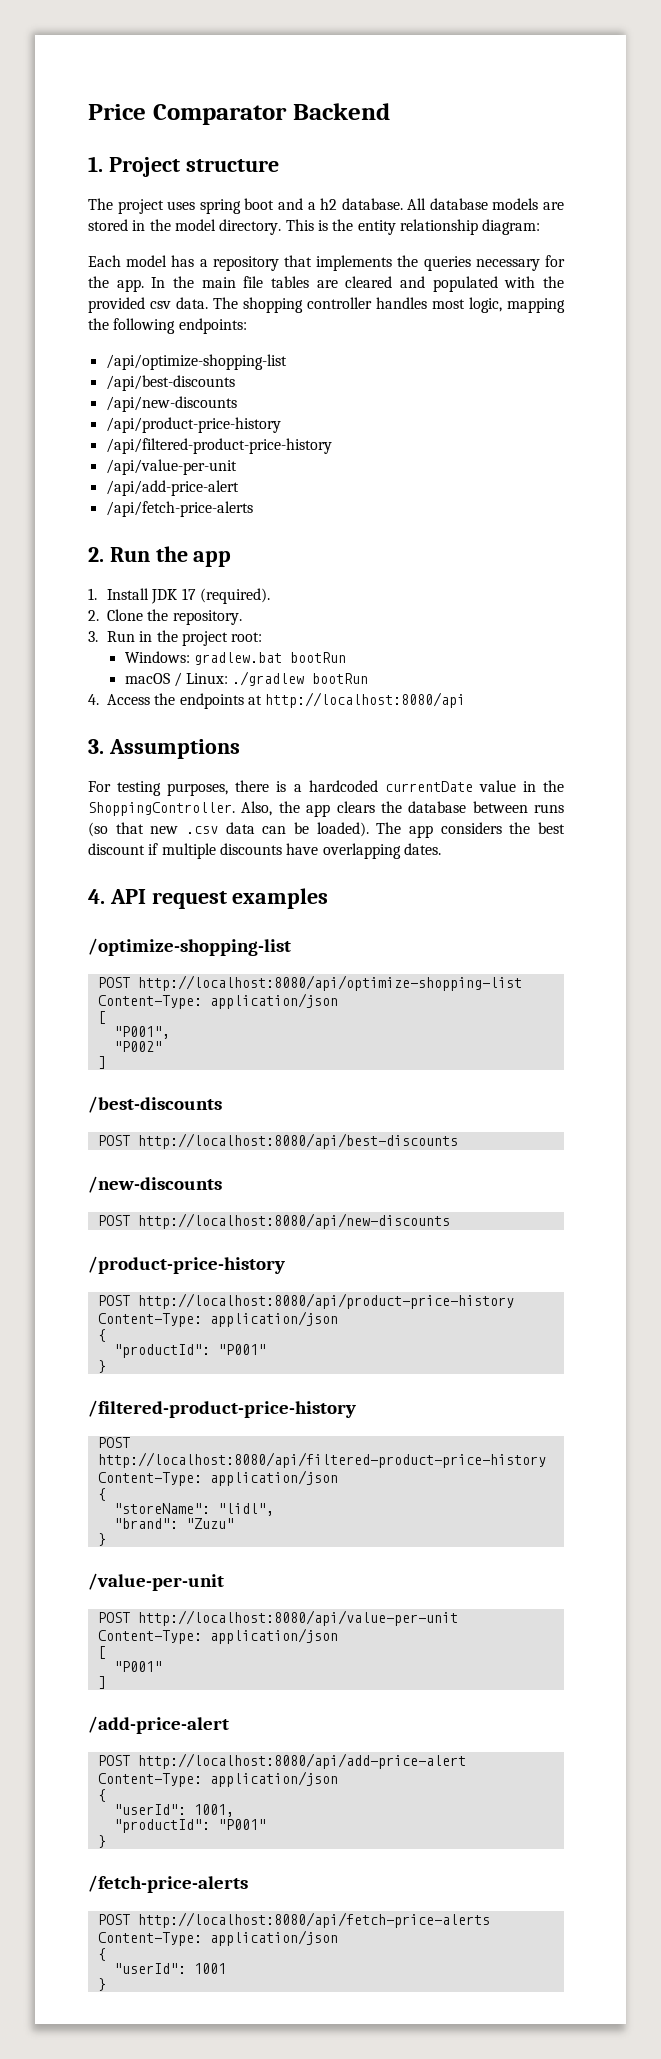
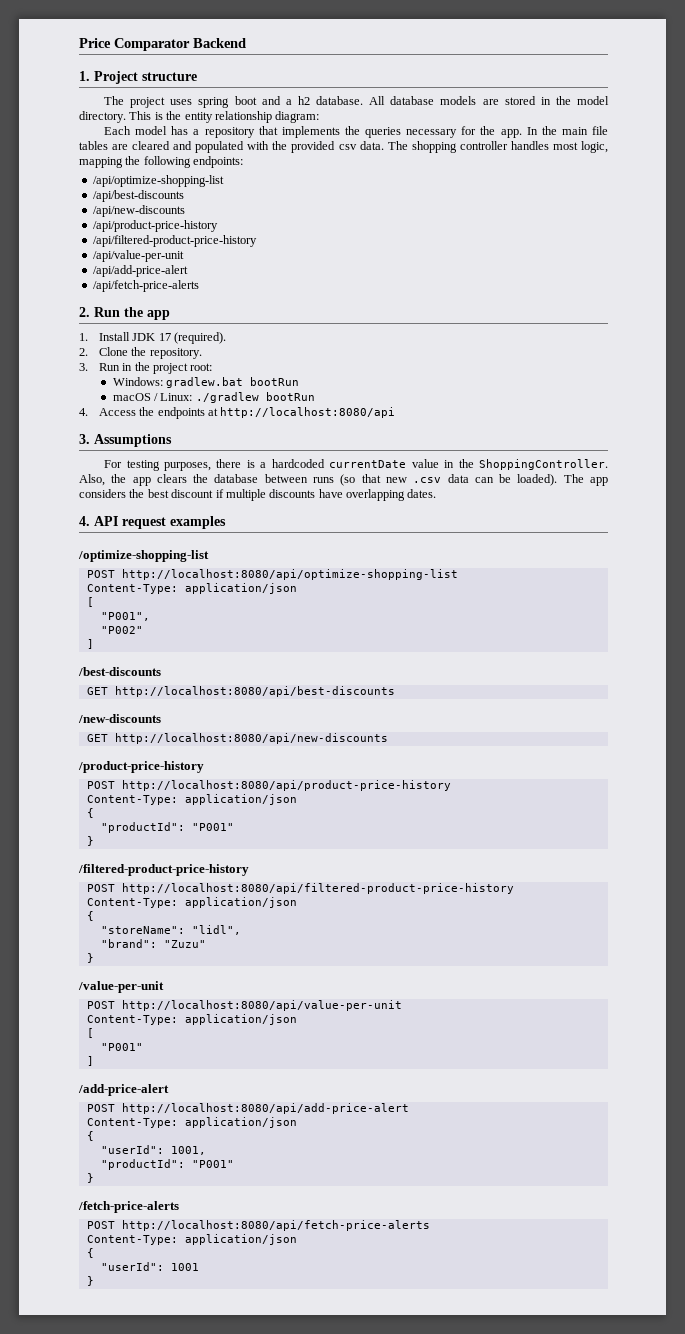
[97,1135,130,1146] POST -> [86,687,108,695] GET
[97,1215,130,1226] POST -> [86,734,108,742] GET

